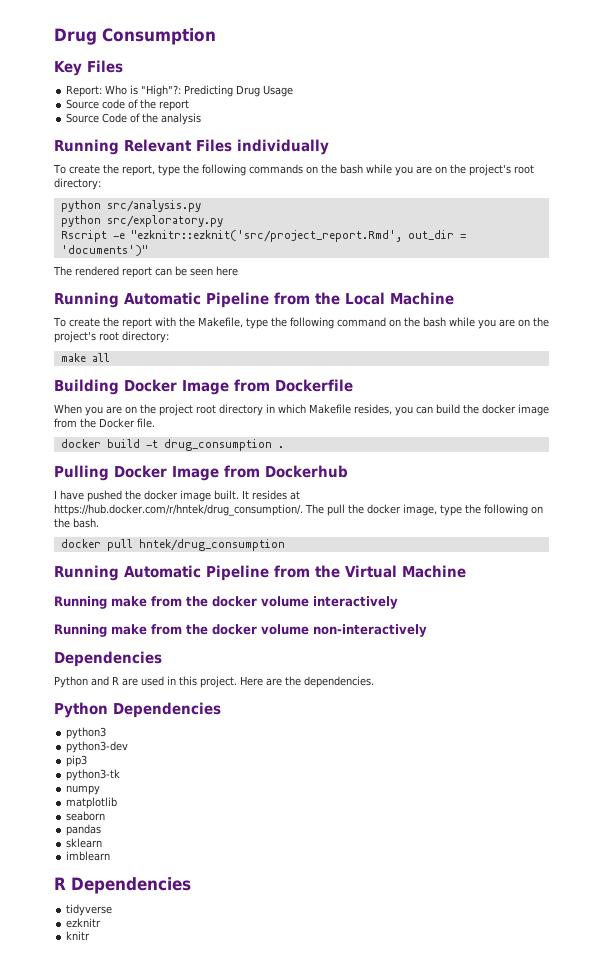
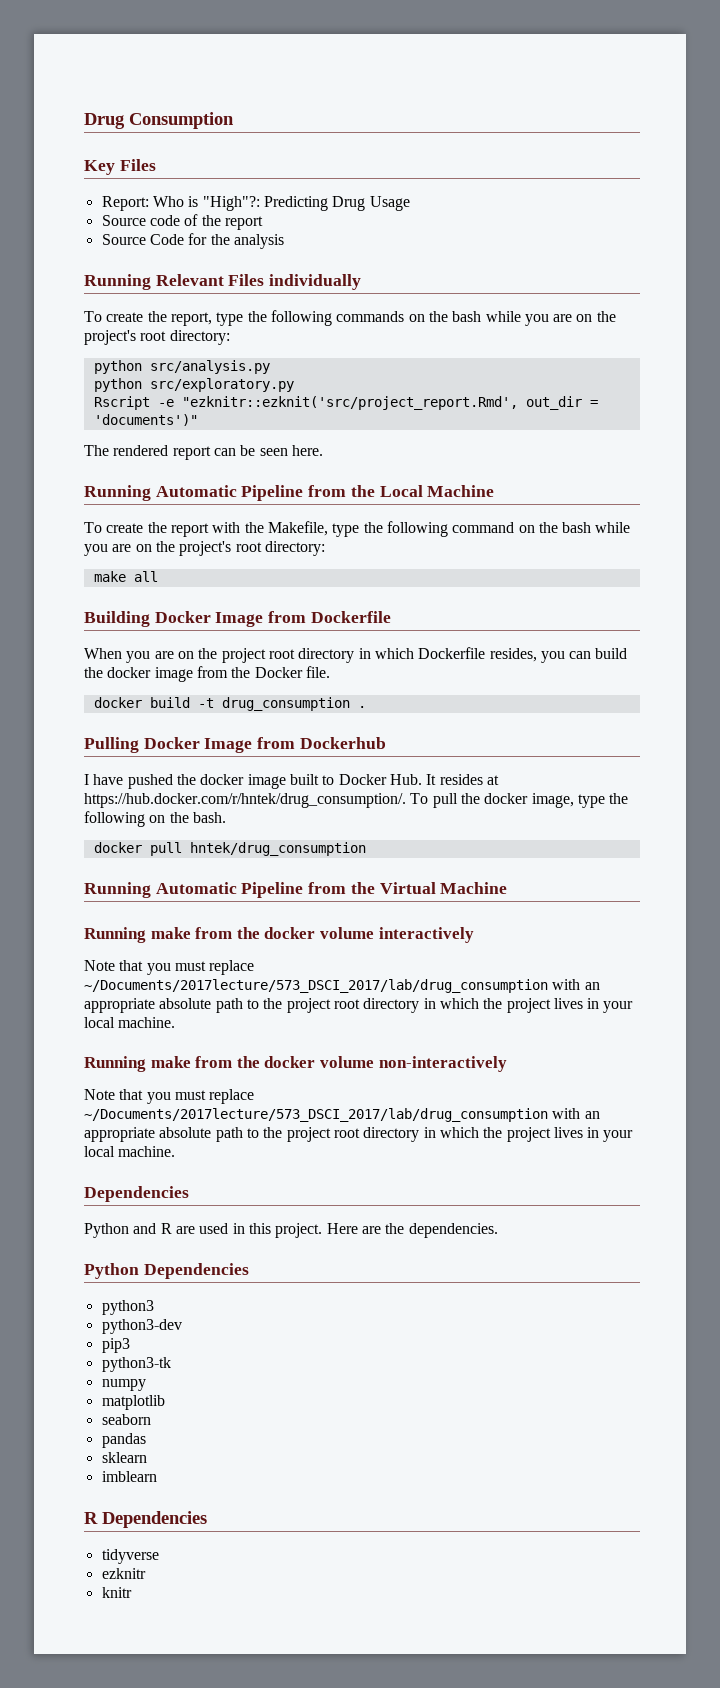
[130,113,141,123] of -> [188,233,208,245] for
[216,266,238,276] here -> [291,445,323,456] here.
[309,404,351,414] Makefile -> [418,647,486,659] Dockerfile
[214,490,239,500] built. -> [289,774,422,785] built to Docker Hub.
[305,504,324,514] The -> [410,793,429,804] To
(398, 602) none -> [84,960,255,975] [84,979,600,993] [84,998,634,1013] [84,1017,176,1028] // Note that you must replace ~/Documents/2017lecture/573_DSCI_2017/lab/drug_consumption with an appropriate absolute path to the project root directory in which the project lives in your local machine.
(427, 630) none -> [84,1089,255,1104] [84,1108,600,1122] [84,1127,634,1142] [84,1146,176,1157] // Note that you must replace ~/Documents/2017lecture/573_DSCI_2017/lab/drug_consumption with an appropriate absolute path to the project root directory in which the project lives in your local machine.

